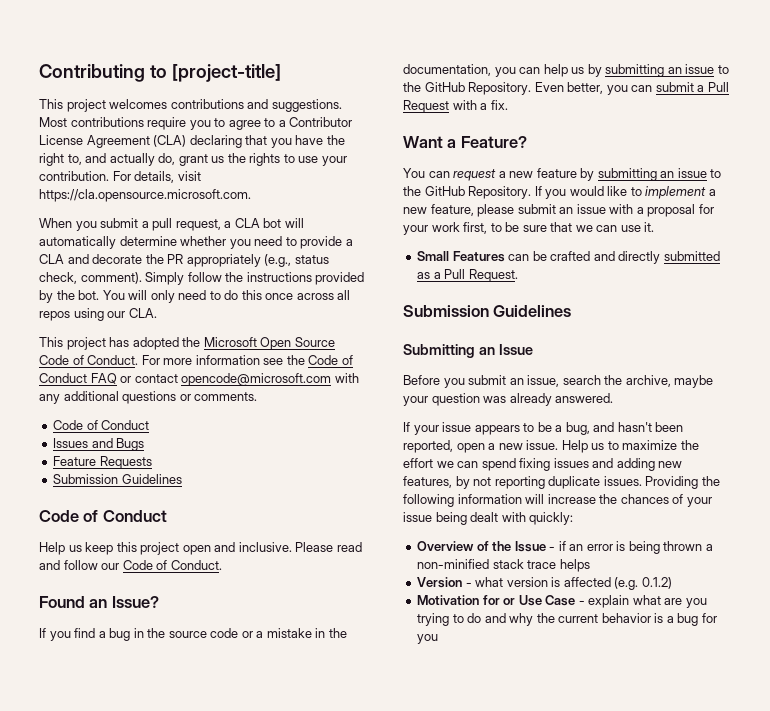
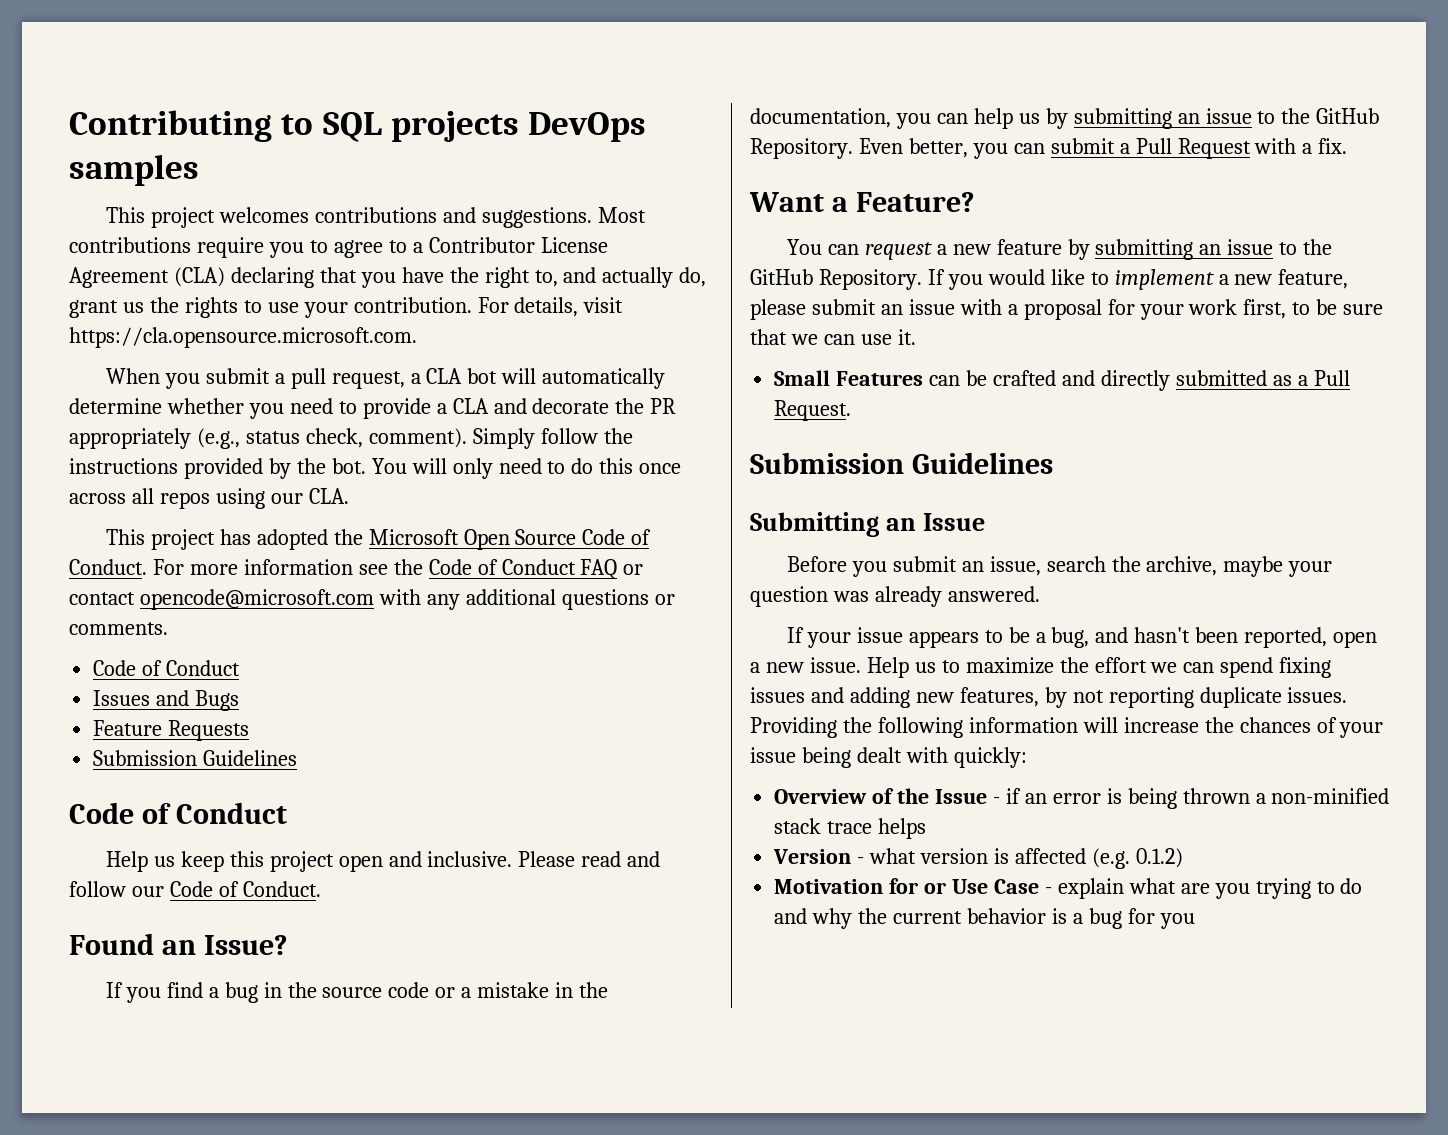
[171,64,281,82] [project-title] -> [322,111,647,142] [69,154,199,186] SQL projects DevOps samples

